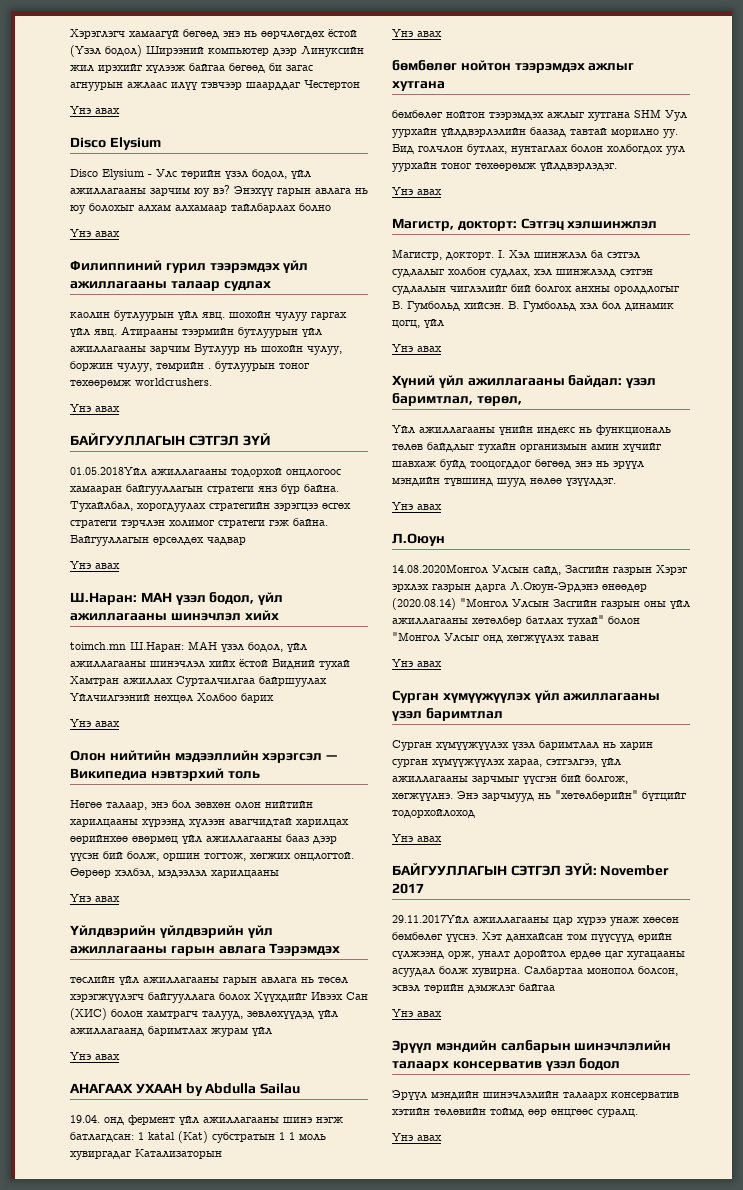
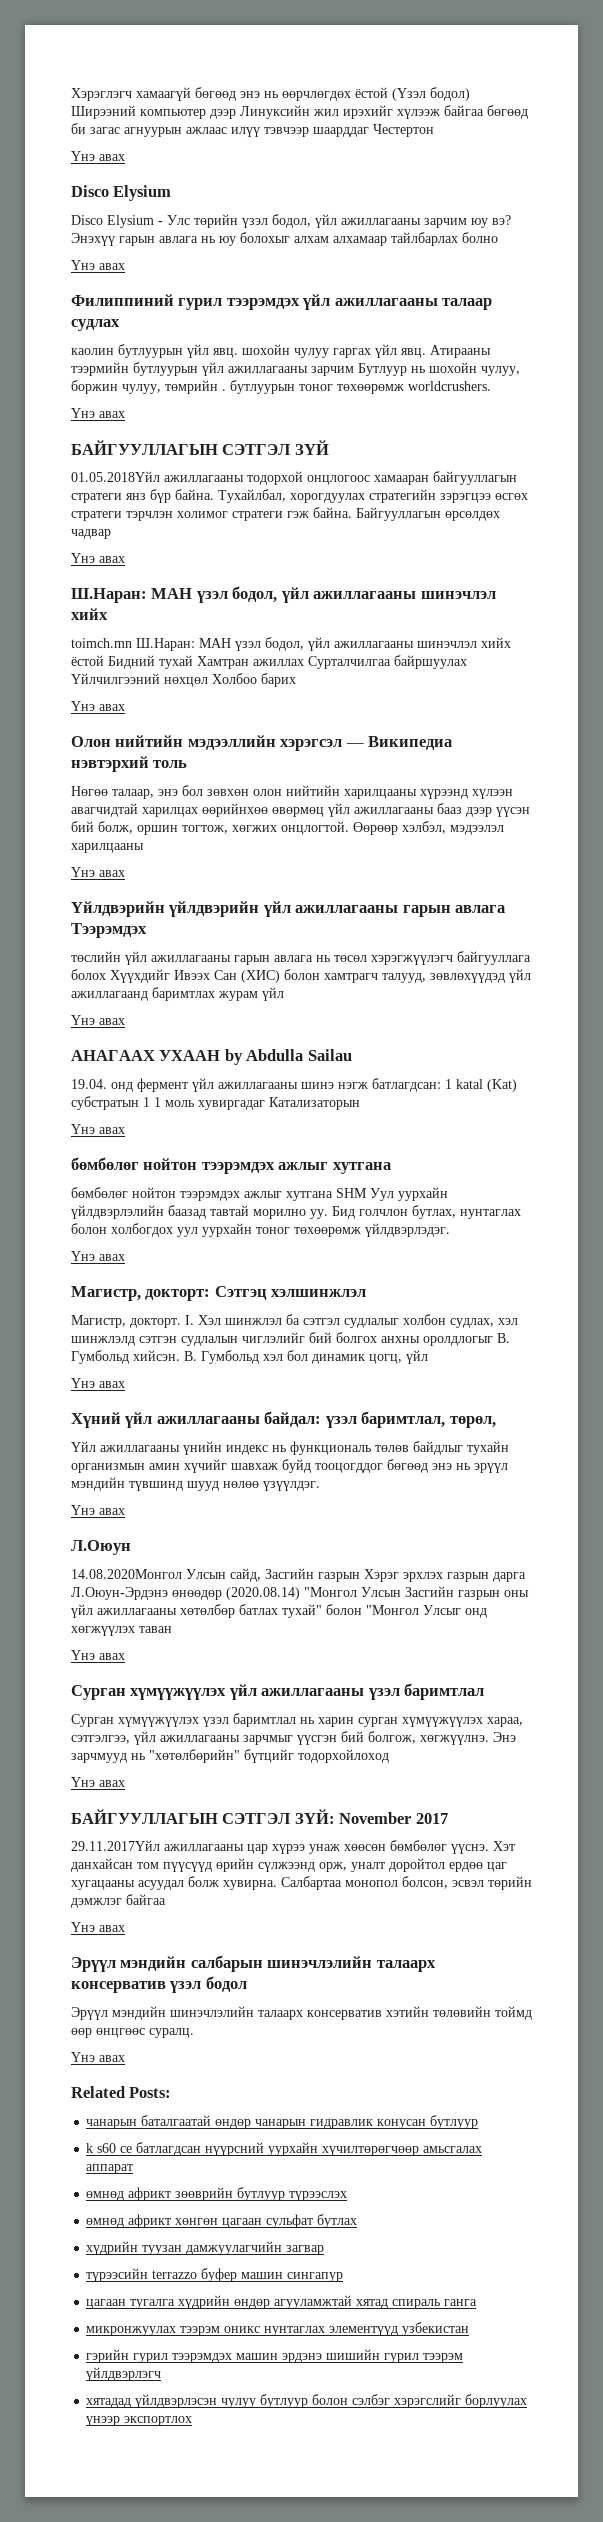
(442, 1138) none -> [71,2086,172,2098] [86,2115,479,2129] [86,2142,483,2156] [86,2164,134,2174] [86,2187,348,2201] [86,2214,358,2228] [86,2241,325,2255] [86,2268,344,2282] [86,2295,478,2309] [86,2322,470,2336] [86,2349,464,2363] [86,2367,162,2381] [86,2394,528,2408] [86,2416,193,2426] // Related Posts: // чанарын баталгаатай өндөр чанарын гидравлик конусан бутлуур // k s60 ce батлагдсан нүүрсний уурхайн хүчилтөрөгчөөр амьсгалах аппарат // өмнөд африкт зөөврийн бутлуур түрээслэх // өмнөд африкт хөнгөн цагаан сульфат бутлах // хүдрийн туузан дамжуулагчийн загвар // түрээсийн terrazzo буфер машин сингапур // цагаан тугалга хүдрийн өндөр агууламжтай хятад спираль ганга // микронжуулах тээрэм оникс нунтаглах элементүүд узбекистан // гэрийн гурил тээрэмдэх машин эрдэнэ шишийн гурил тээрэм үйлдвэрлэгч // хятадад үйлдвэрлэсэн чулуу бутлуур болон сэлбэг хэрэгслийг борлуулах үнээр экспортлох

